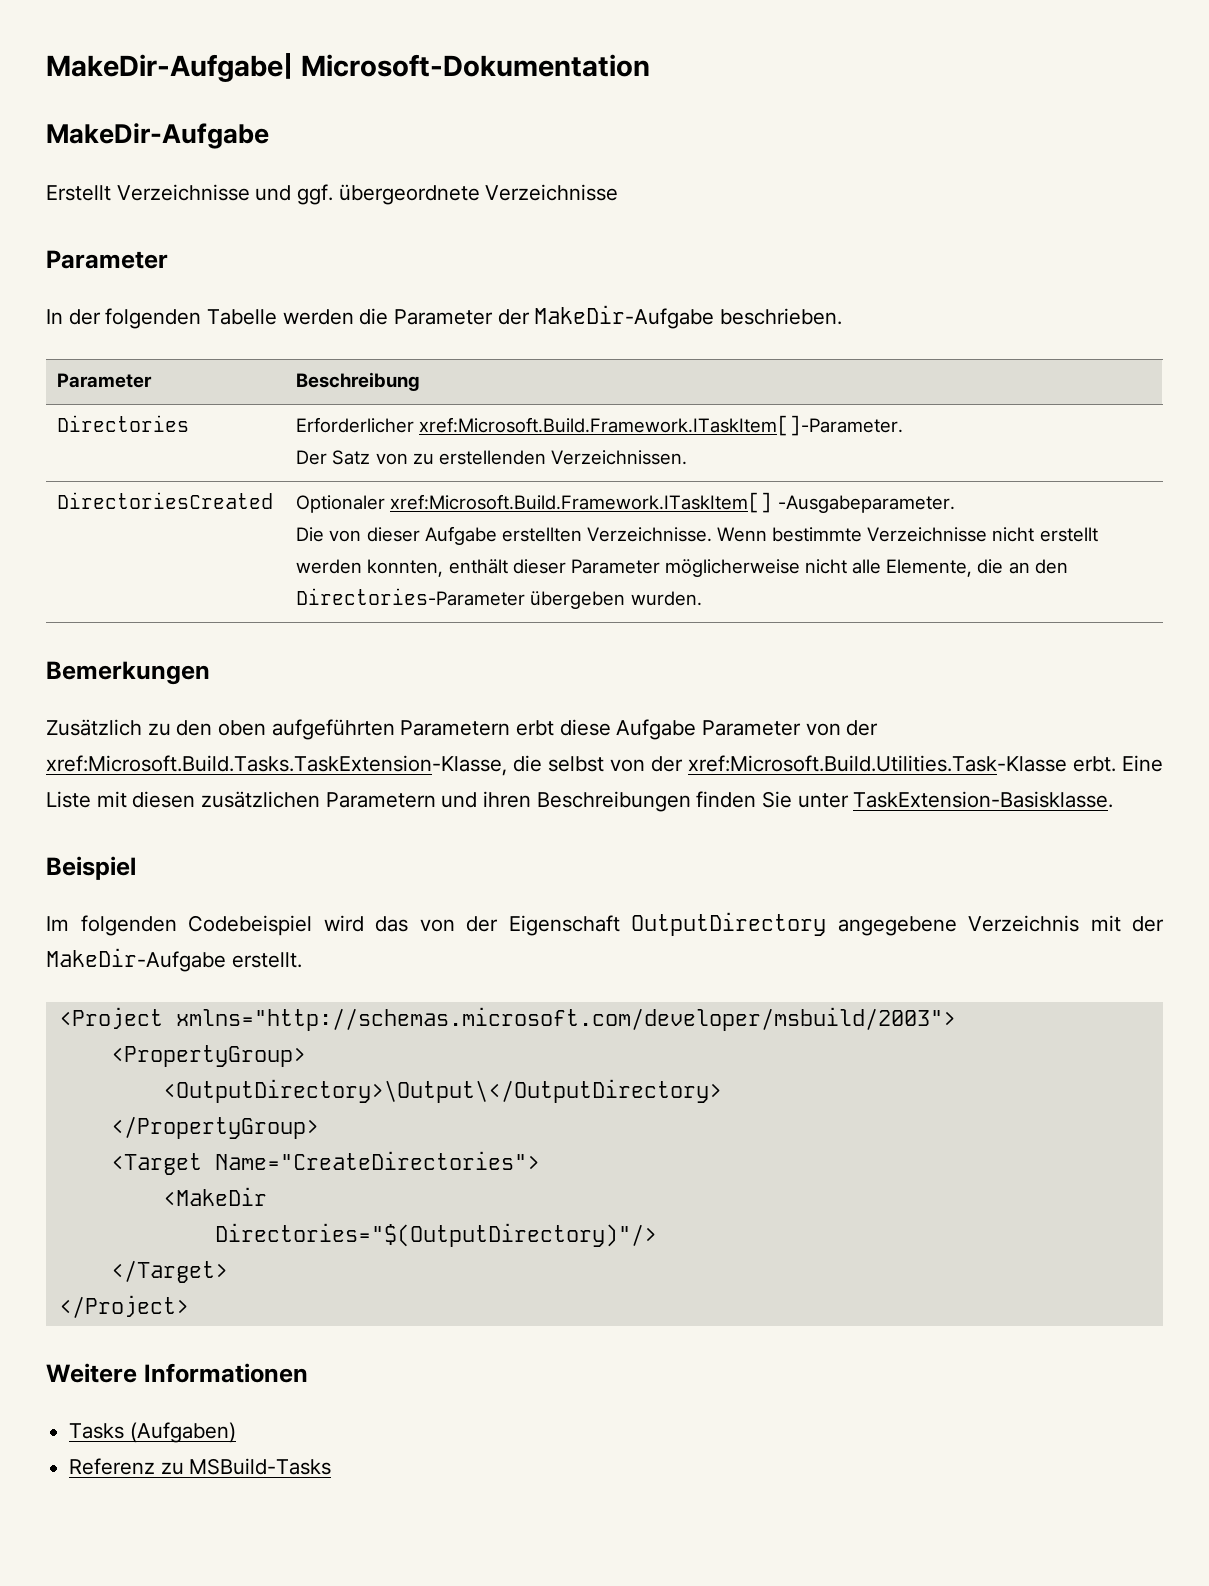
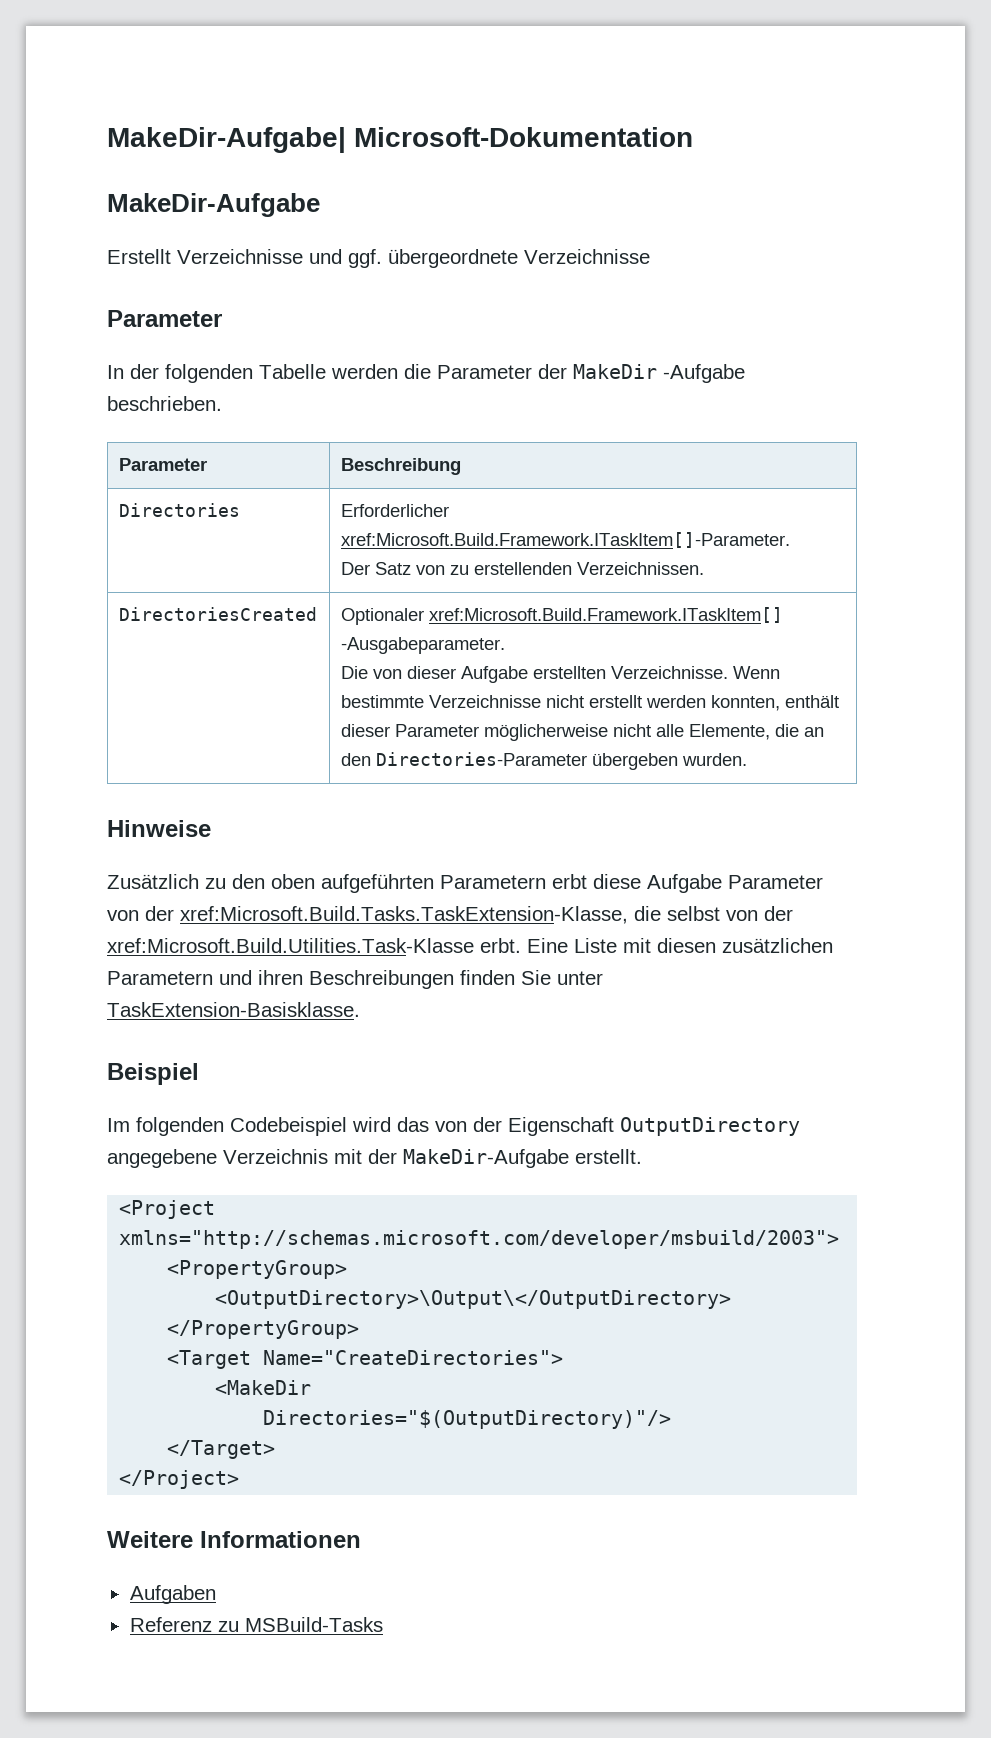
[534,305,715,329] MakeDir-Aufgabe -> [573,364,745,383] MakeDir -Aufgabe
[46,661,210,685] Bemerkungen -> [107,820,211,837] Hinweise
[69,1422,236,1443] Tasks (Aufgaben) -> [129,1585,216,1604] Aufgaben

